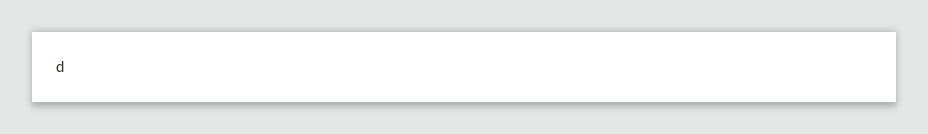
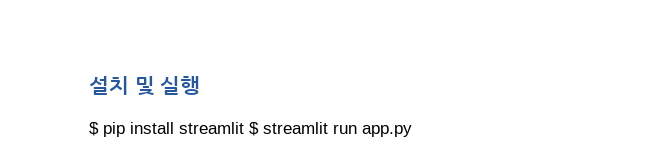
[56,61,64,72] d -> [89,76,201,96] [89,122,412,137] 설치 및 실행 // $ pip install streamlit $ streamlit run app.py

